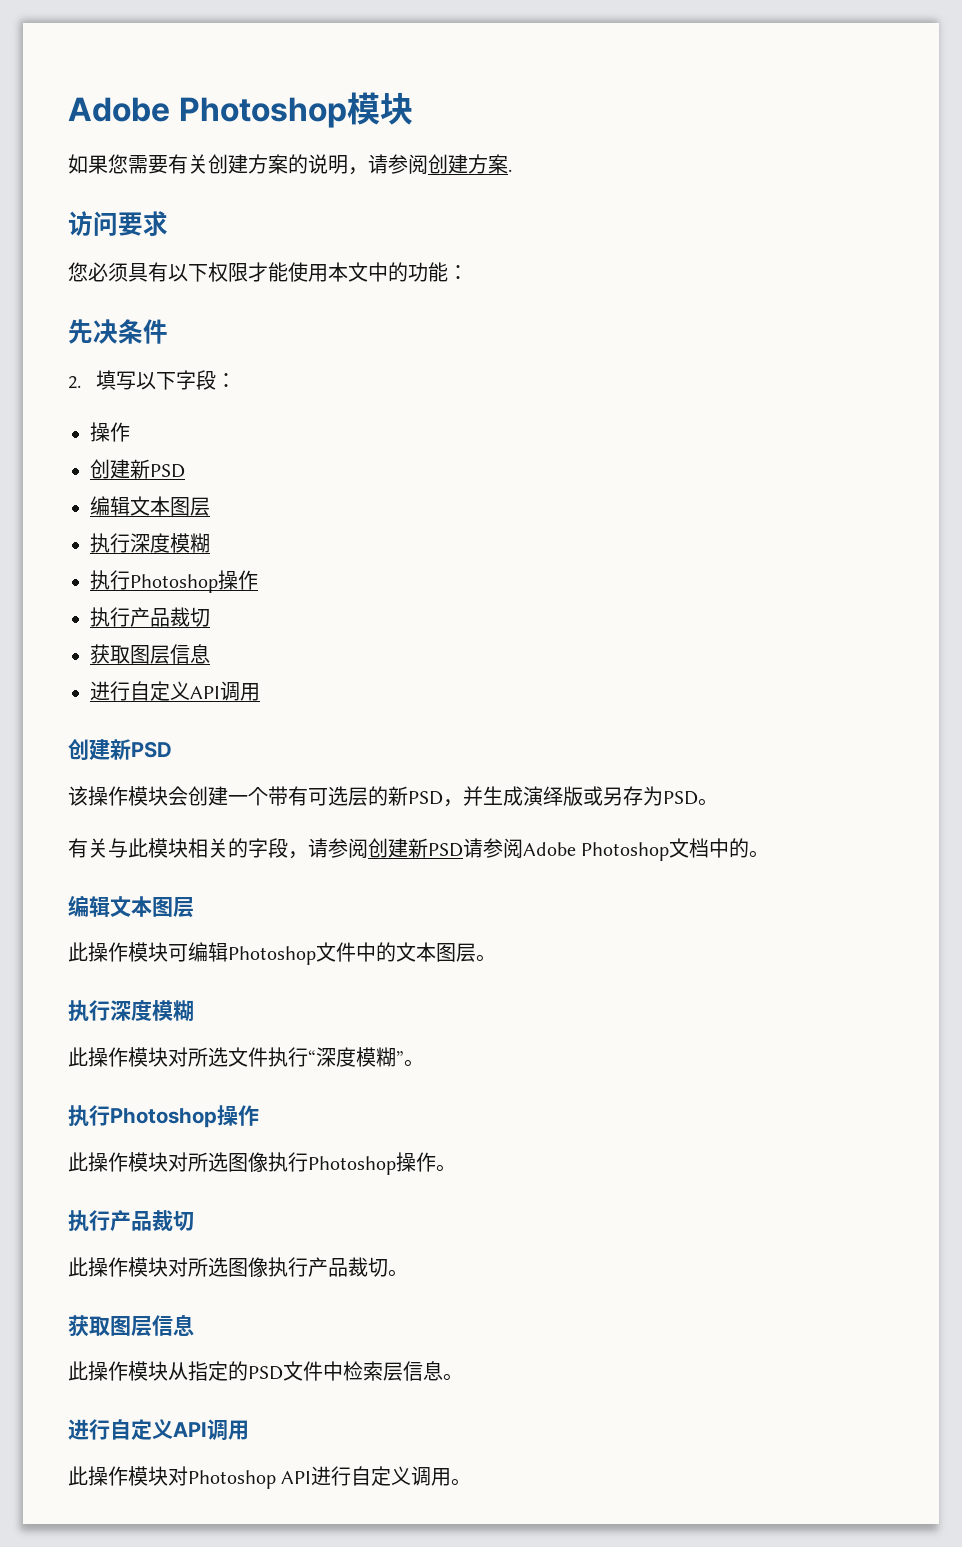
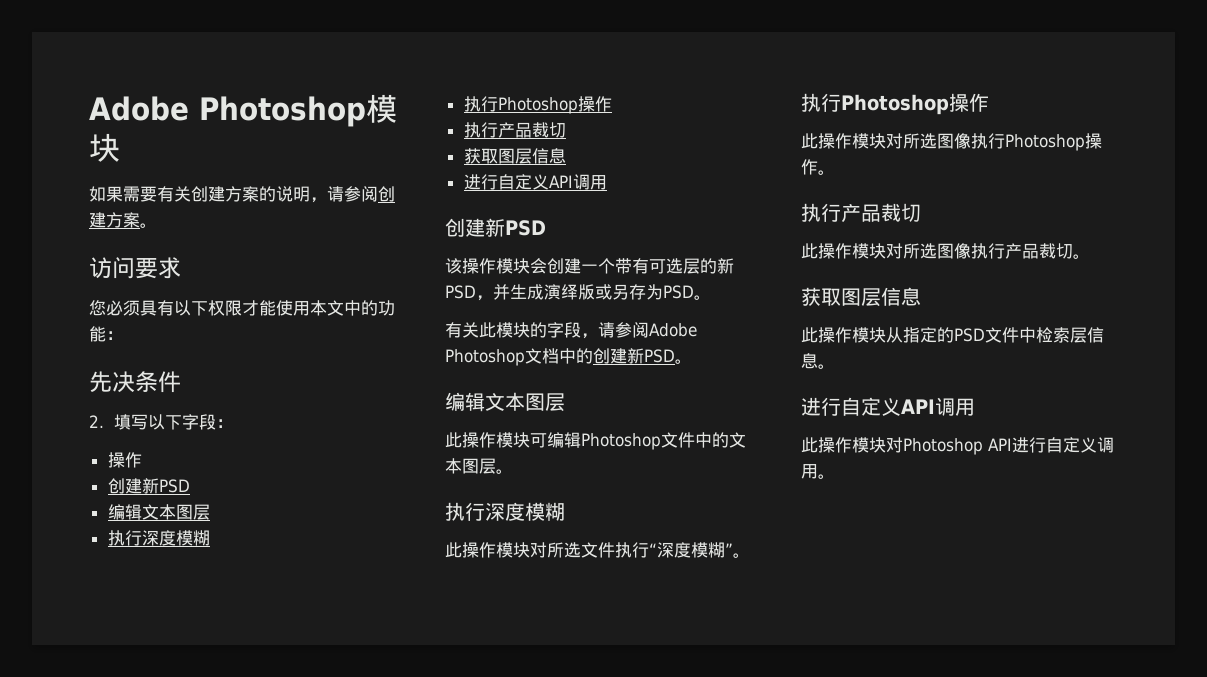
[108,154,128,174] 您 -> (123, 194) none
[508,169,512,172] . -> [140,223,157,228] 。
[108,838,228,858] 与此模块相关 -> [479,322,530,338] 此模块
[368,838,523,858] 创建新PSD请参阅 -> (649, 330) none
(750, 848) none -> [593,348,675,364] 创建新PSD

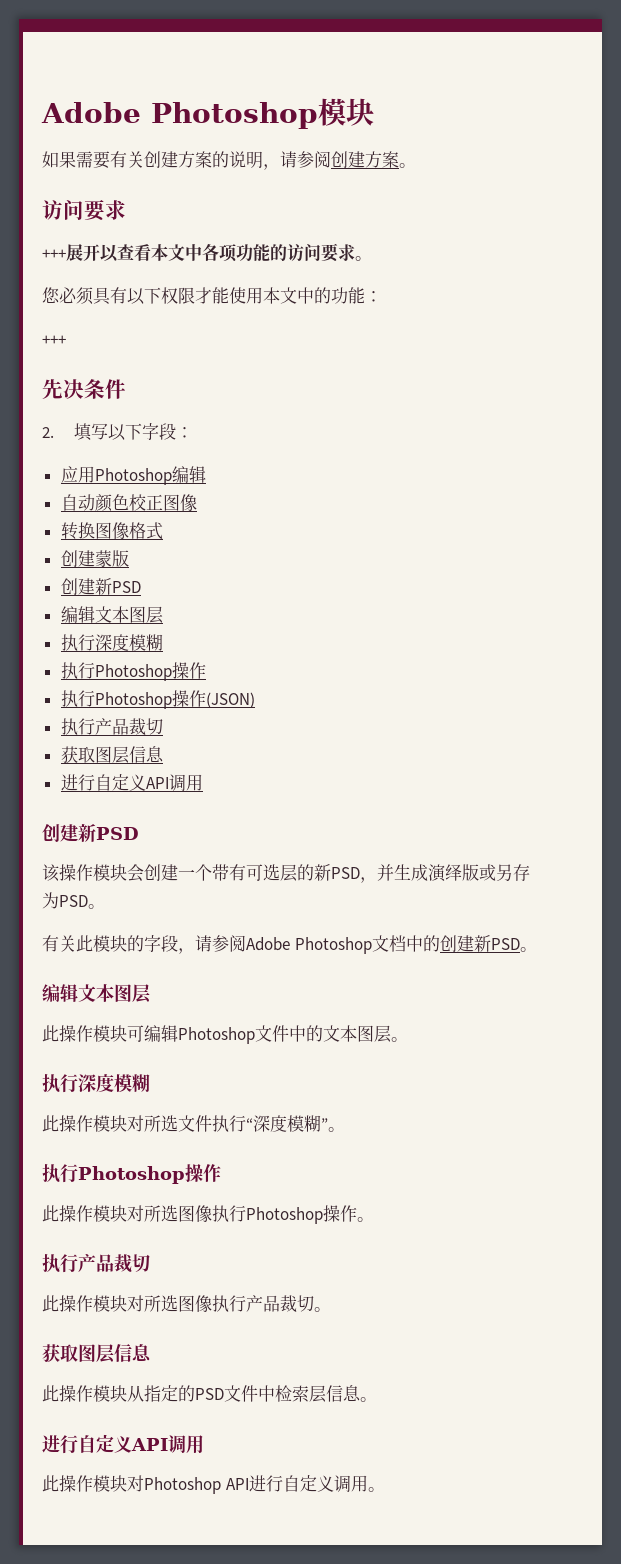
(181, 268) none -> [42,243,372,262] // +++展开以查看本文中各项功能的访问要求。
(123, 335) none -> [42,335,66,345] // +++
[107,452,142,468] 操作 -> [60,466,206,485] [60,494,197,512] [60,522,163,540] [60,550,129,567] 应用Photoshop编辑 // 自动颜色校正图像 // 转换图像格式 // 创建蒙版
(612, 104) none -> [60,690,255,709] // 执行Photoshop操作(JSON)

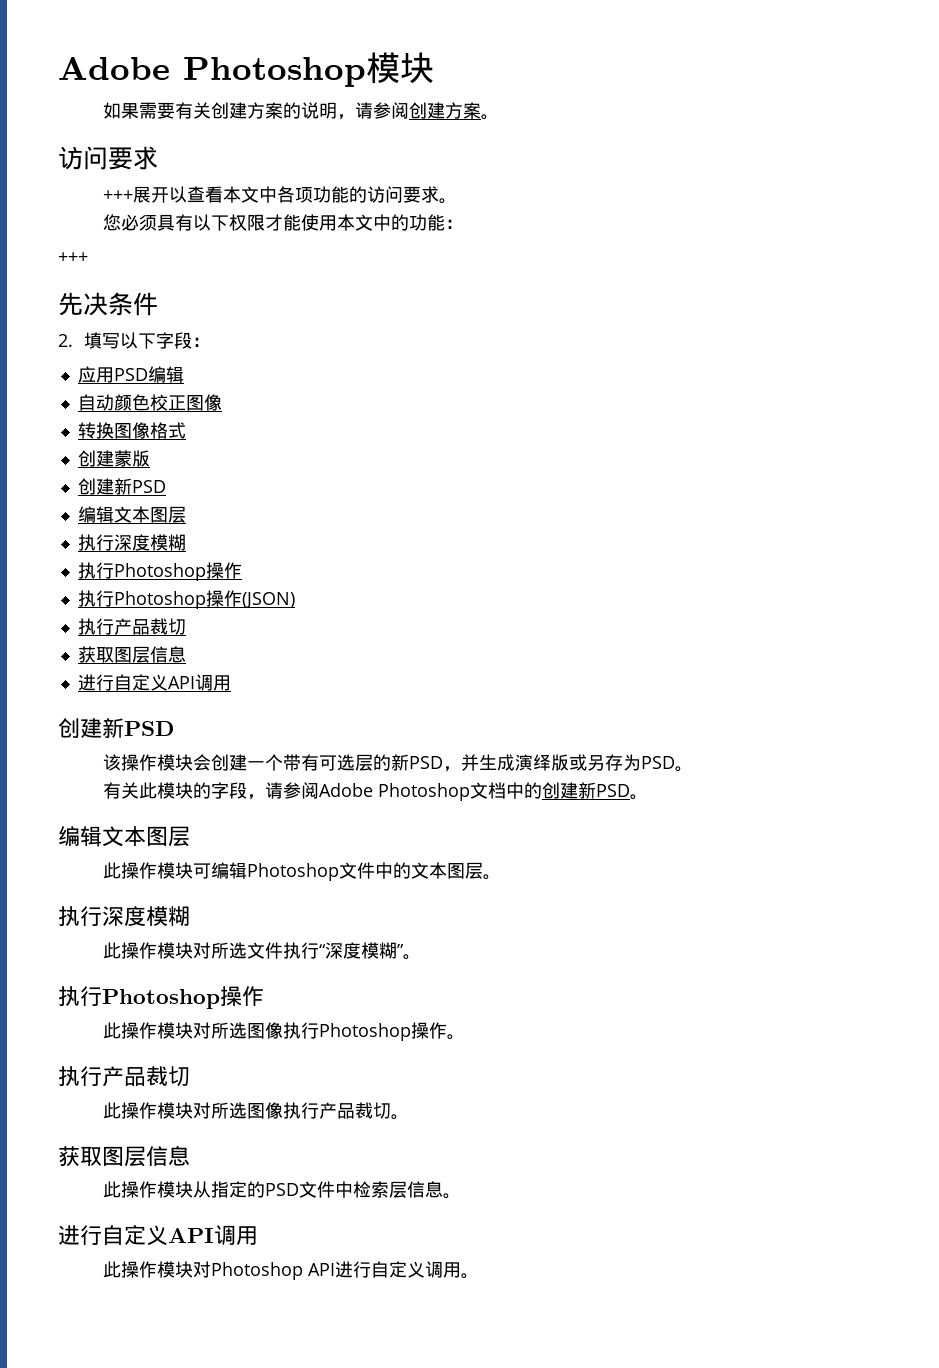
[94,468,172,485] Photoshop -> [113,368,148,381] PSD

